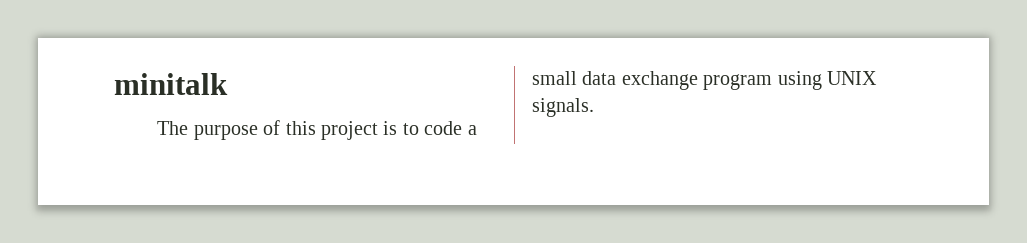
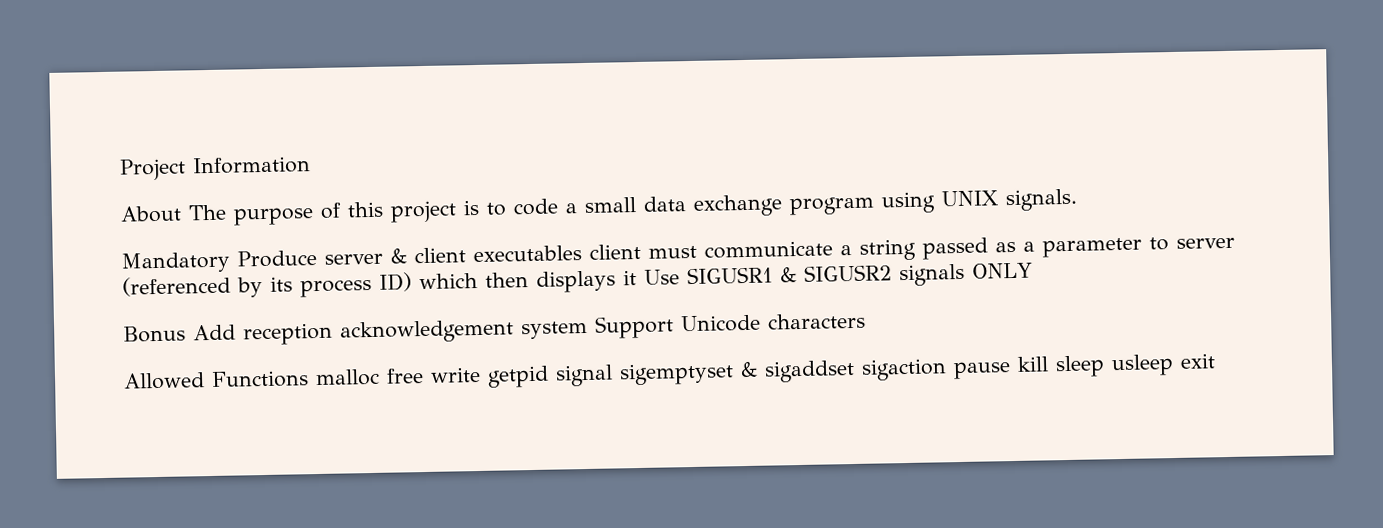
[114,73,228,95] minitalk // -> [119,156,311,181] [120,205,182,223] Project Information // About
(594, 107) none -> [121,237,1235,274] [122,262,1033,298] [123,312,866,346] [123,353,1216,390] // Mandatory Produce server & client executables client must communicate a string passed as a parameter to server (referenced by its process ID) which then displays it Use SIGUSR1 & SIGUSR2 signals ONLY // Bonus Add reception acknowledgement system Support Unicode characters // Allowed Functions malloc free write getpid signal sigemptyset & sigaddset sigaction pause kill sleep usleep exit

